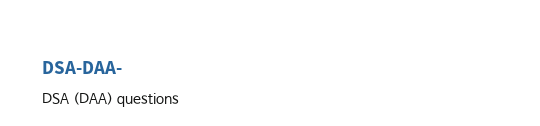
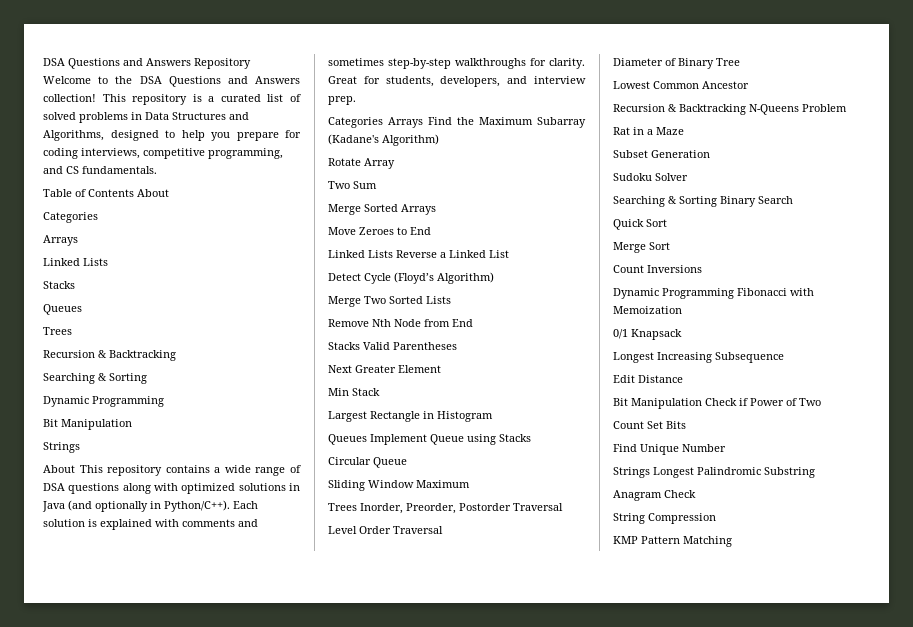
[42,61,122,74] [42,92,179,107] DSA-DAA- // DSA (DAA) questions -> [43,58,251,69] [43,76,300,87] [43,94,302,105] [43,112,249,123] [43,130,301,141] [43,148,283,159] [43,166,157,174] [43,189,169,197] [43,212,98,223] [43,235,78,246] [43,258,108,266] [43,281,75,289] [43,304,82,315] [43,327,72,335] [43,350,176,361] [43,373,147,384] [43,396,164,407] [43,419,132,430] [43,442,80,453] [43,465,302,476] [43,483,300,494] [42,500,258,512] [43,519,258,530] [328,58,585,69] [328,76,586,87] [328,96,356,105] [328,117,586,128] [328,134,439,146] [328,158,395,169] [328,181,377,189] [328,204,436,215] [328,227,431,235] [328,250,509,258] [328,272,494,284] [328,296,451,307] [328,319,473,327] [328,342,457,350] [328,365,441,373] [328,388,380,396] [328,411,493,422] [328,434,531,445] [328,457,407,468] [328,480,470,491] [328,503,563,514] [328,526,443,534] [613,58,740,69] [613,81,749,89] [613,104,847,115] [613,127,684,135] [613,150,710,158] [613,173,688,181] [613,196,793,207] [613,219,667,230] [613,242,670,253] [613,265,702,273] [613,288,814,299] [613,306,682,314] [613,329,682,340] [613,352,784,363] [613,375,683,383] [613,398,821,409] [613,421,686,429] [613,444,726,455] [613,467,815,478] [613,490,696,501] [613,513,716,524] [613,536,732,547] DSA Questions and Answers Repository Welcome to the DSA Questions and Answers collection! This repository is a curated list of solved problems in Data Structures and Algorithms, designed to help you prepare for coding interviews, competitive programming, and CS fundamentals. // Table of Contents About // Categories // Arrays // Linked Lists // Stacks // Queues // Trees // Recursion & Backtracking // Searching & Sorting // Dynamic Programming // Bit Manipulation // Strings // About This repository contains a wide range of DSA questions along with optimized solutions in Java (and optionally in Python/C++). Each solution is explained with comments and sometimes step-by-step walkthroughs for clarity. Great for students, developers, and interview prep. // Categories Arrays Find the Maximum Subarray (Kadane's Algorithm) // Rotate Array // Two Sum // Merge Sorted Arrays // Move Zeroes to End // Linked Lists Reverse a Linked List // Detect Cycle (Floyd’s Algorithm) // Merge Two Sorted Lists // Remove Nth Node from End // Stacks Valid Parentheses // Next Greater Element // Min Stack // Largest Rectangle in Histogram // Queues Implement Queue using Stacks // Circular Queue // Sliding Window Maximum // Trees Inorder, Preorder, Postorder Traversal // Level Order Traversal // Diameter of Binary Tree // Lowest Common Ancestor // Recursion & Backtracking N-Queens Problem // Rat in a Maze // Subset Generation // Sudoku Solver // Searching & Sorting Binary Search // Quick Sort // Merge Sort // Count Inversions // Dynamic Programming Fibonacci with Memoization // 0/1 Knapsack // Longest Increasing Subsequence // Edit Distance // Bit Manipulation Check if Power of Two // Count Set Bits // Find Unique Number // Strings Longest Palindromic Substring // Anagram Check // String Compression // KMP Pattern Matching

